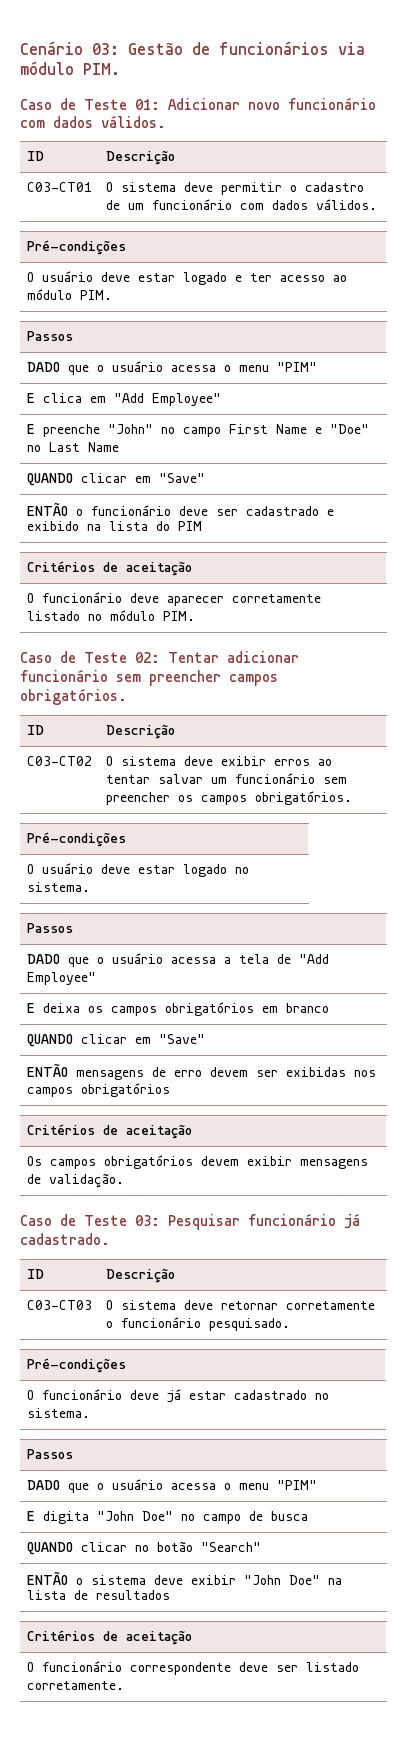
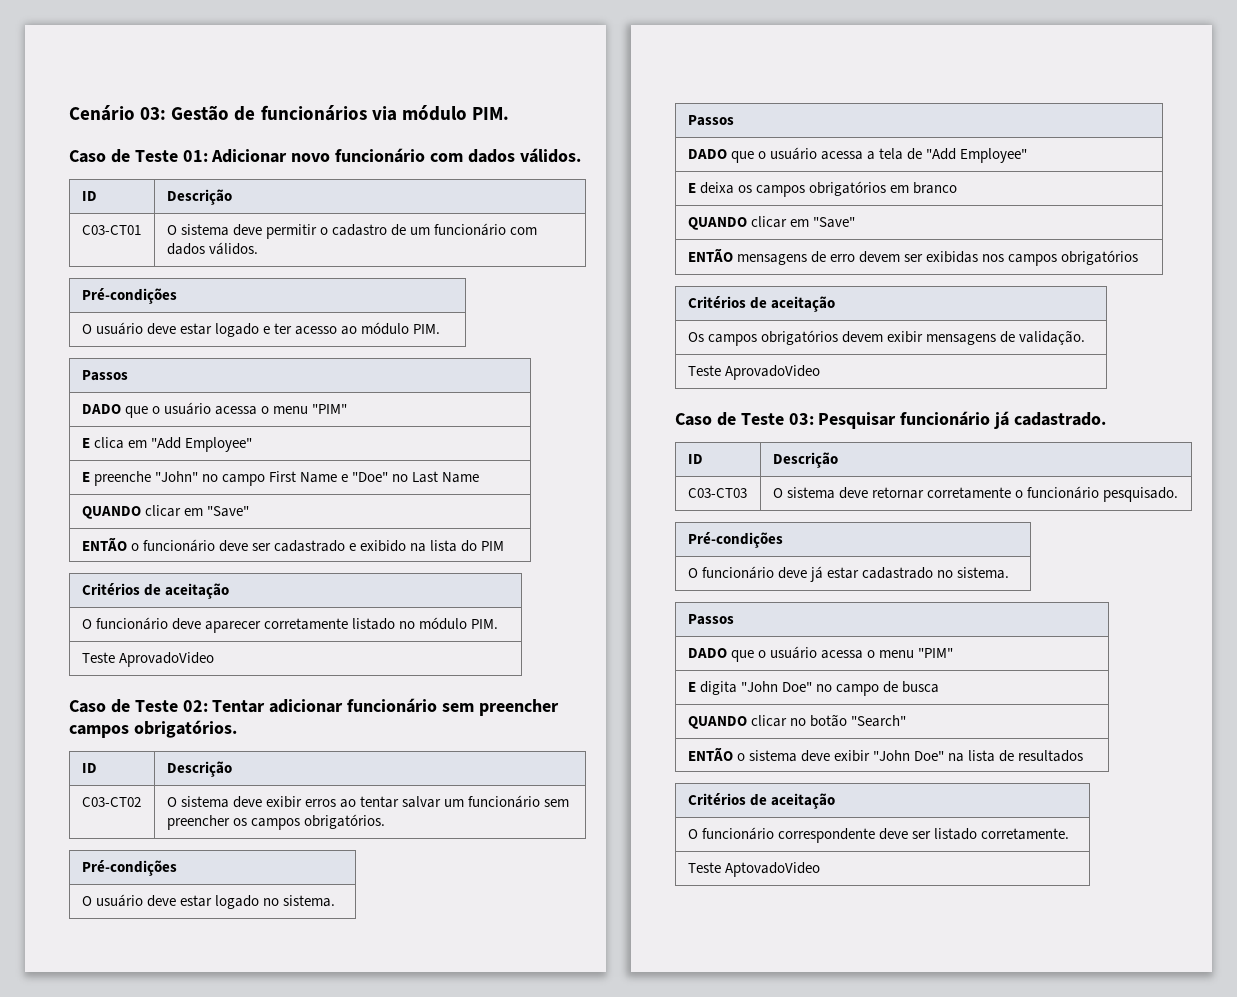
(195, 616) none -> [81,652,214,667] // Teste AprovadoVideo
(124, 1180) none -> [687,365,820,380] // Teste AprovadoVideo
(124, 1685) none -> [687,862,820,877] // Teste AptovadoVideo

